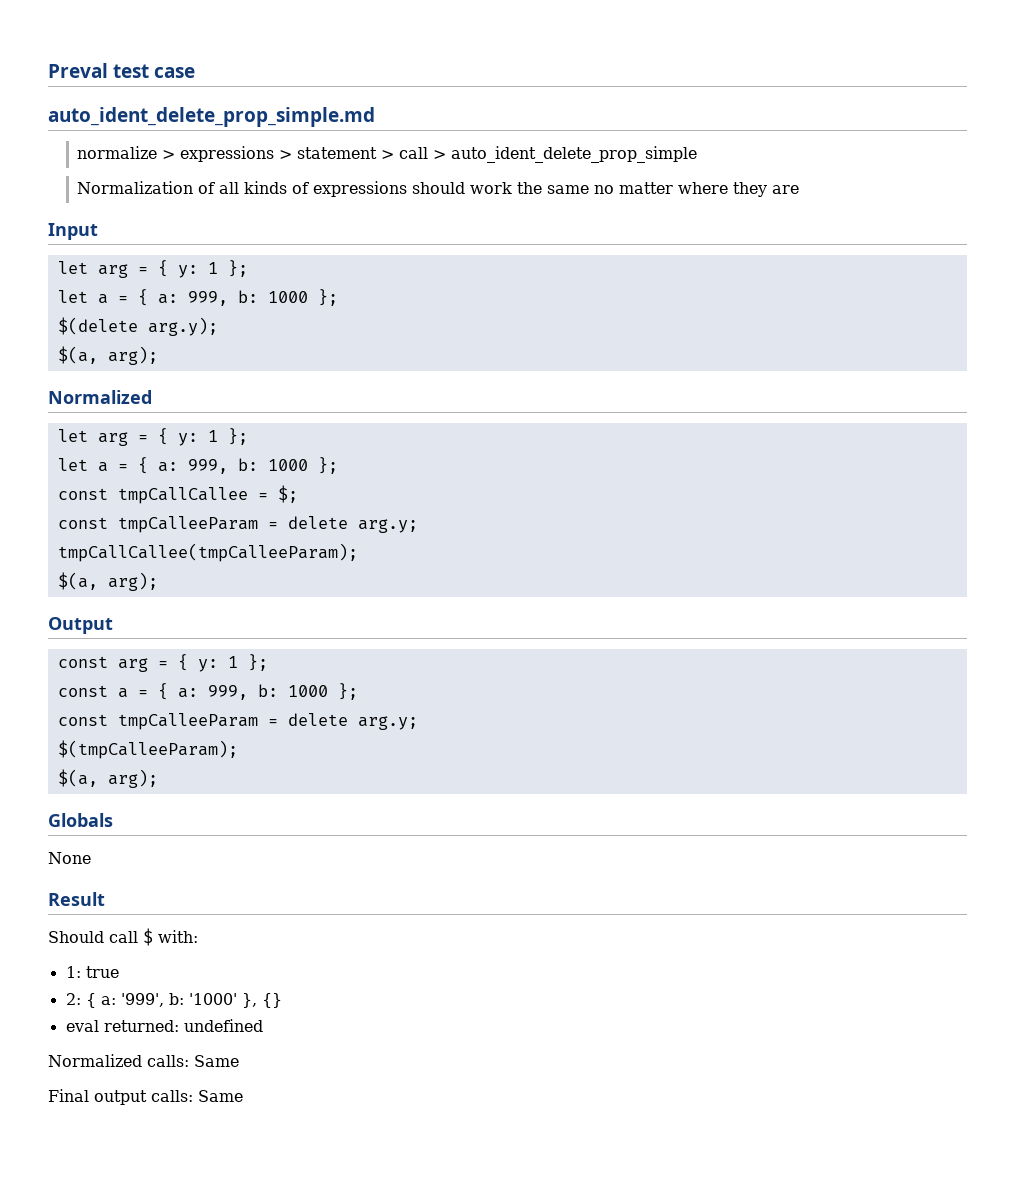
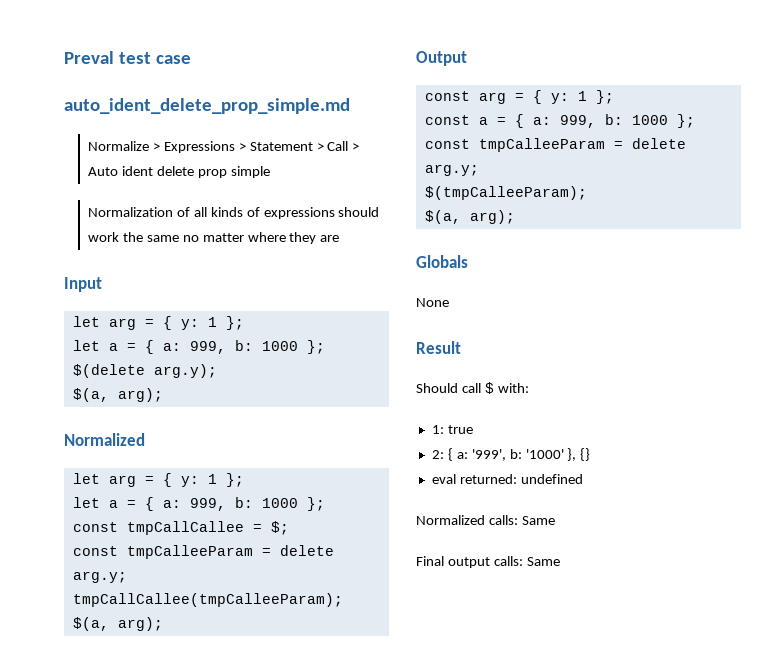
[77,146,698,163] normalize > expressions > statement > call > auto_ident_delete_prop_simple -> [87,141,360,153] [87,166,270,178] Normalize > Expressions > Statement > Call > Auto ident delete prop simple

